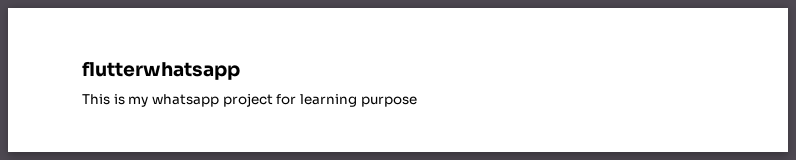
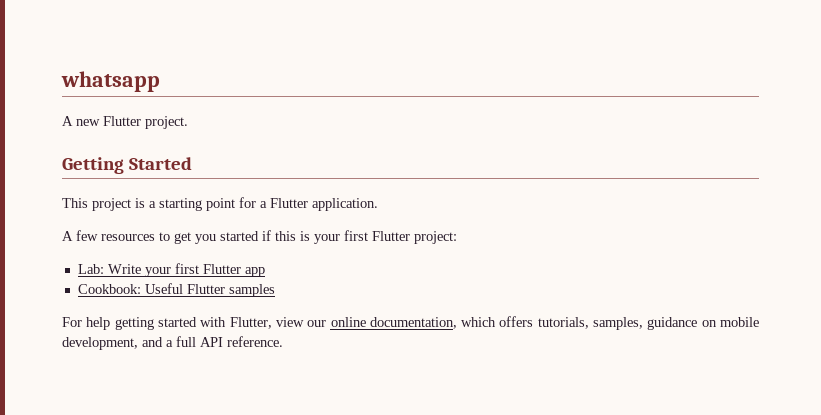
[82,61,240,80] [82,93,417,107] flutterwhatsapp // This is my whatsapp project for learning purpose -> [61,71,160,92] [62,116,188,129] [62,157,192,174] [62,197,378,211] [62,230,457,244] [77,263,265,277] [77,283,275,297] [62,316,759,330] [62,336,283,350] whatsapp // A new Flutter project. // Getting Started // This project is a starting point for a Flutter application. // A few resources to get you started if this is your first Flutter project: // Lab: Write your first Flutter app // Cookbook: Useful Flutter samples // For help getting started with Flutter, view our online documentation, which offers tutorials, samples, guidance on mobile development, and a full API reference.

